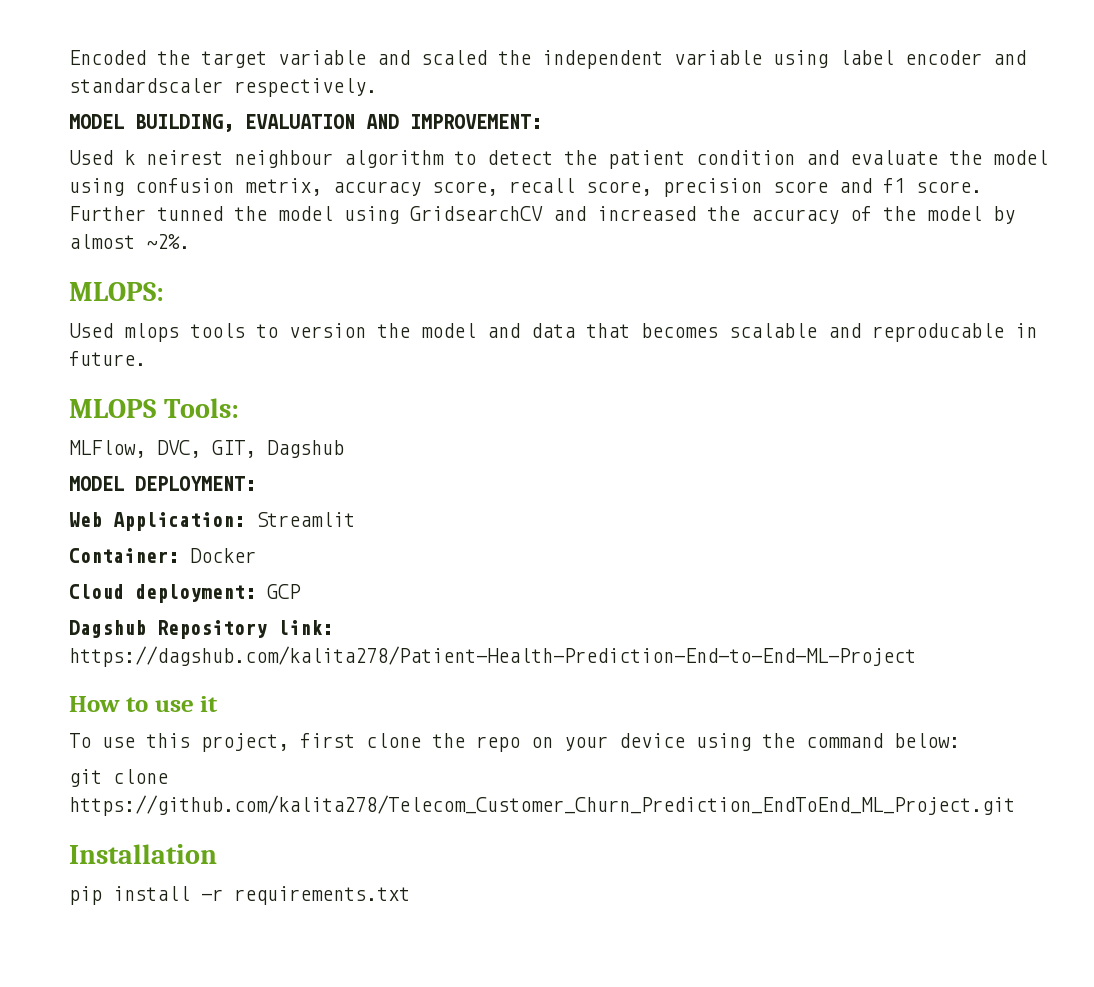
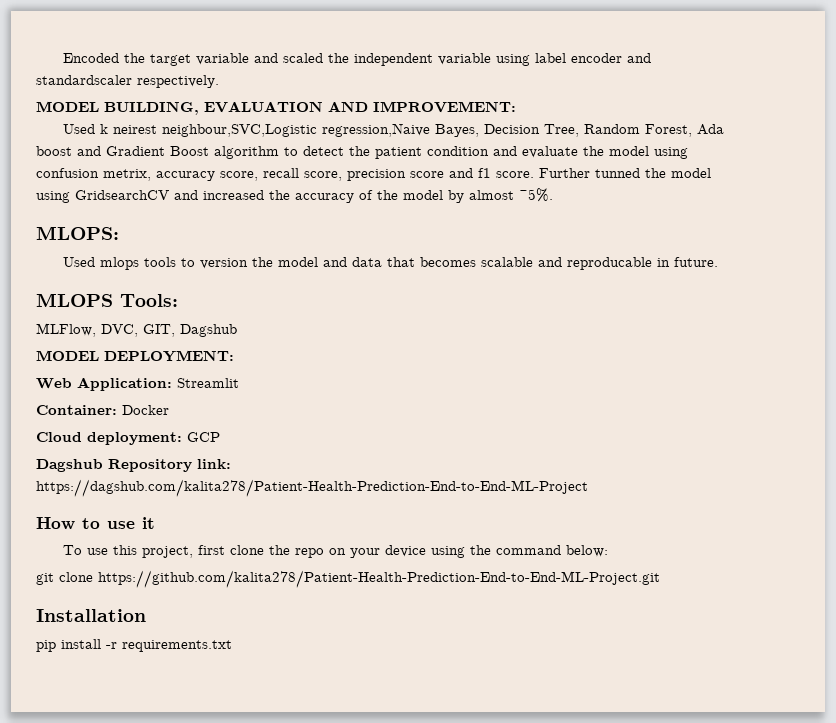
[234,150,333,168] neighbour -> [162,123,725,137] [36,146,209,156] neighbour,SVC,Logistic regression,Naive Bayes, Decision Tree, Random Forest, Ada boost and Gradient Boost
[146,234,190,249] ~2%. -> [519,188,553,202] ~5%.
[69,795,1015,816] https://github.com/kalita278/Telecom_Customer_Churn_Prediction_EndToEnd_ML_Project.git -> [98,570,660,588] https://github.com/kalita278/Patient-Health-Prediction-End-to-End-ML-Project.git

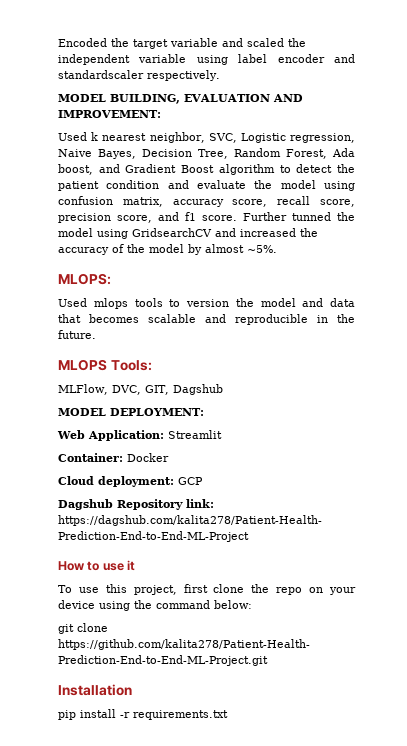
[113,123,431,137] neirest neighbour,SVC,Logistic regression,Naive -> [102,132,355,143] [58,149,92,157] nearest neighbor, SVC, Logistic regression, Naive
[36,146,72,156] boost -> [58,164,93,175] boost,
[103,169,151,181] metrix, -> [122,197,163,207] matrix,
[410,171,444,178] score -> [117,215,152,223] score,
[567,257,671,270] reproducable in -> [235,314,355,325] reproducible in the

